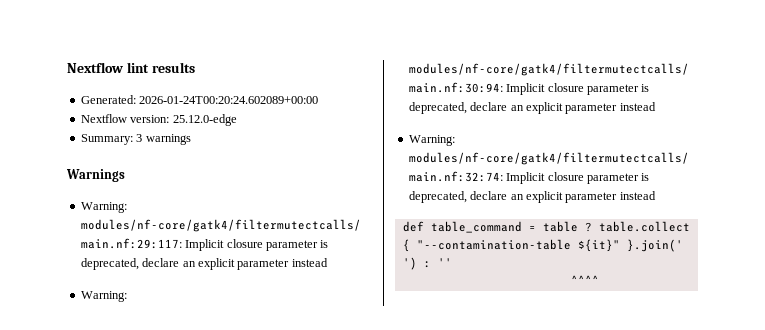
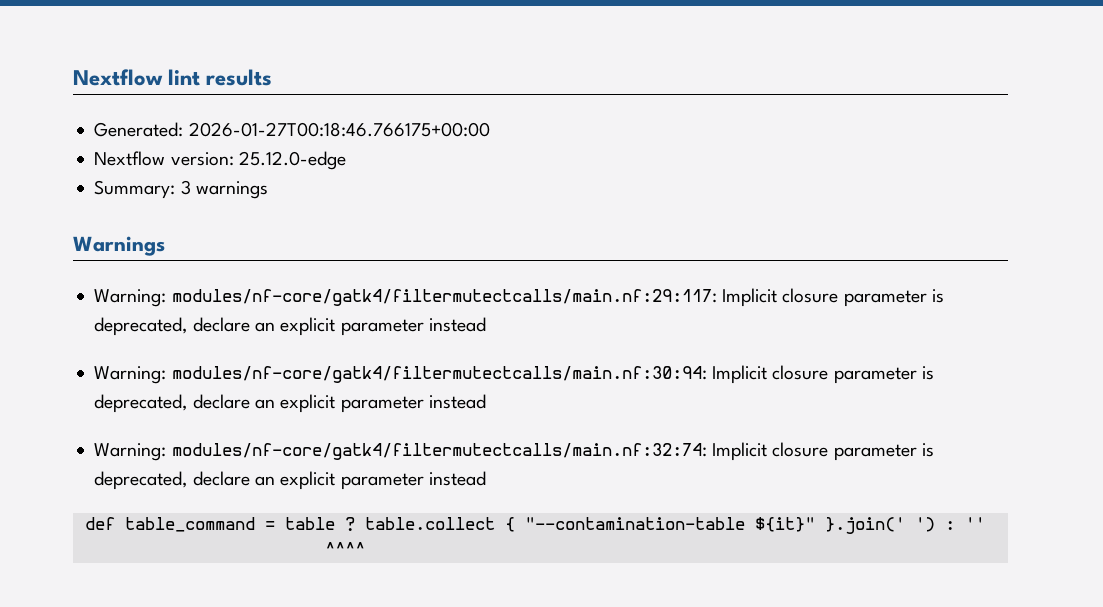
[139,96,319,104] 2026-01-24T00:20:24.602089+00:00 -> [188,122,490,137] 2026-01-27T00:18:46.766175+00:00

